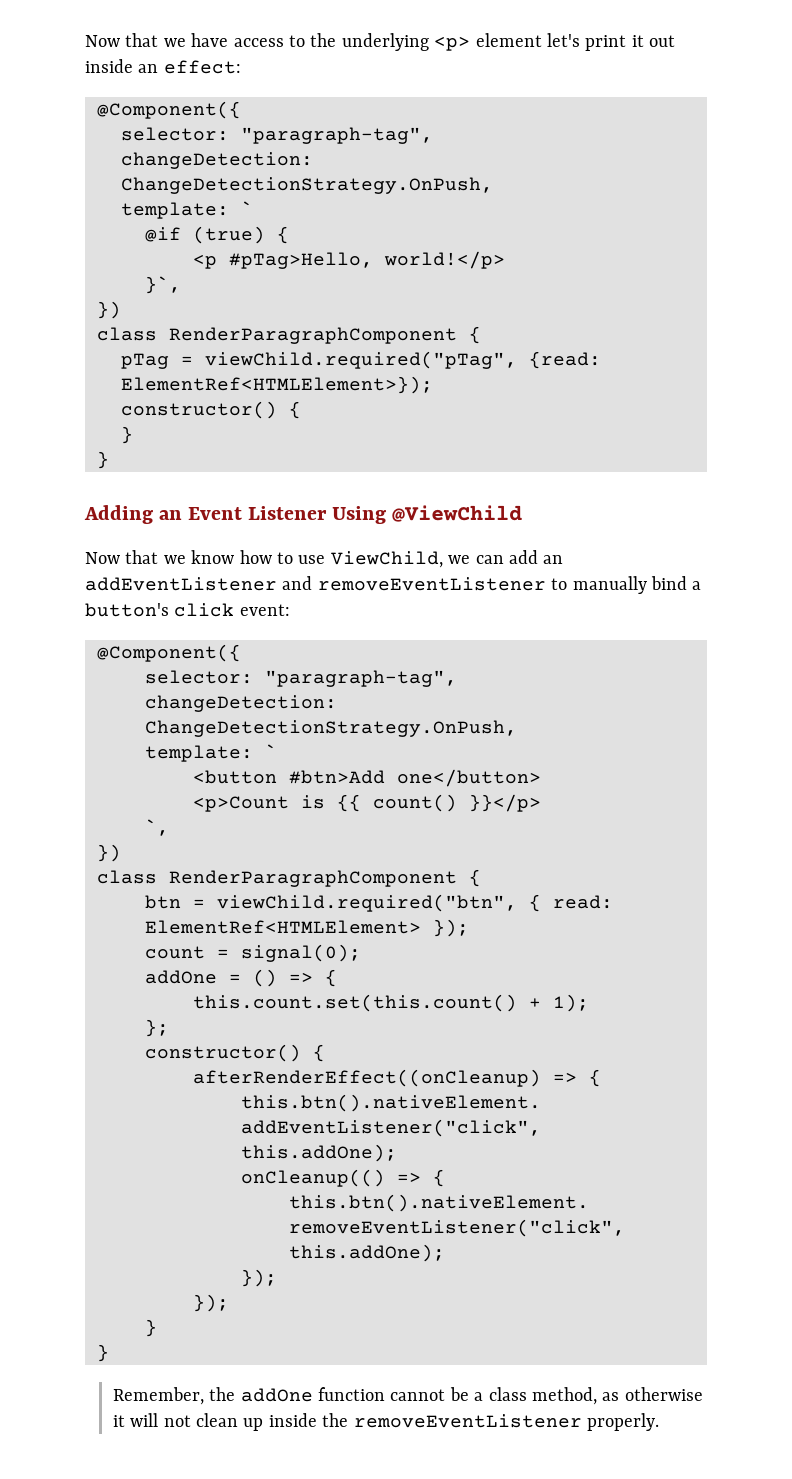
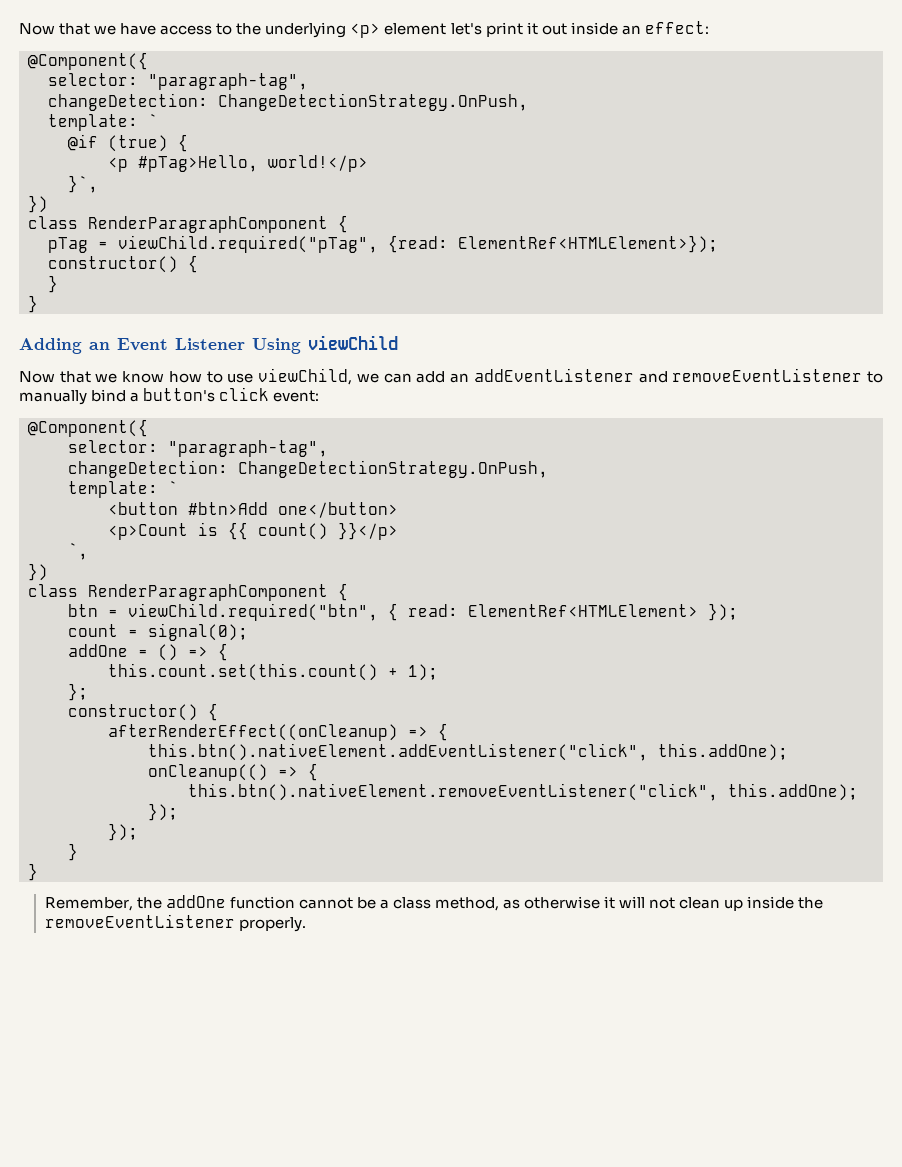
[392,505,523,522] @ViewChild -> [308,335,398,350] viewChild
[330,551,443,568] ViewChild, -> [258,368,353,385] viewChild,

